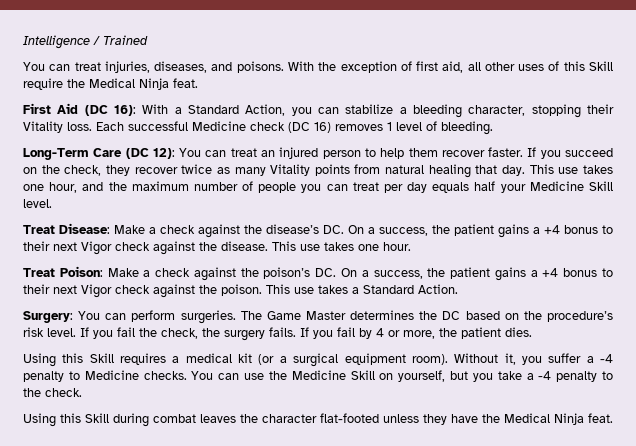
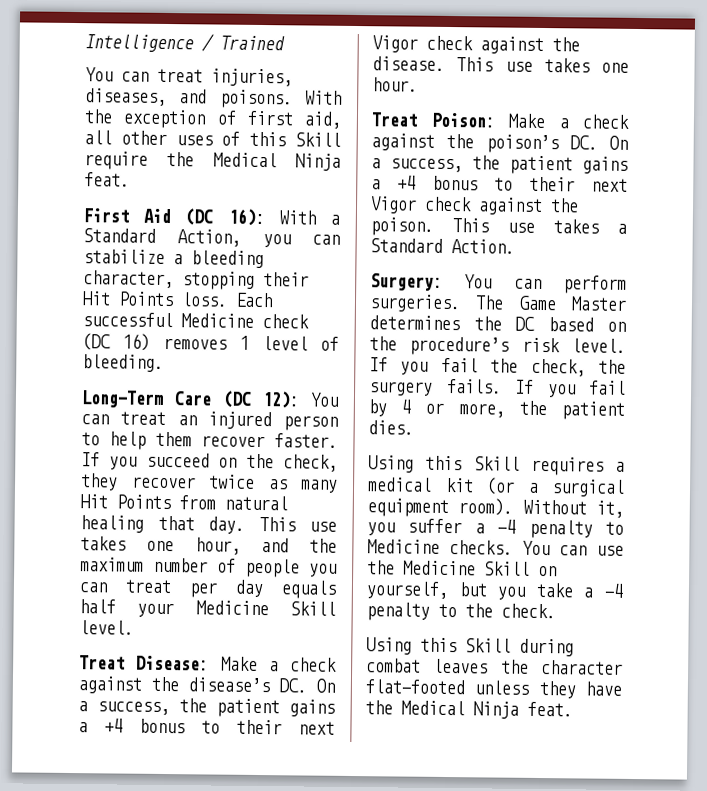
[23,121,63,133] Vitality -> [82,291,174,307] Hit Points
[270,164,350,176] Vitality points -> [80,494,171,510] Hit Points

